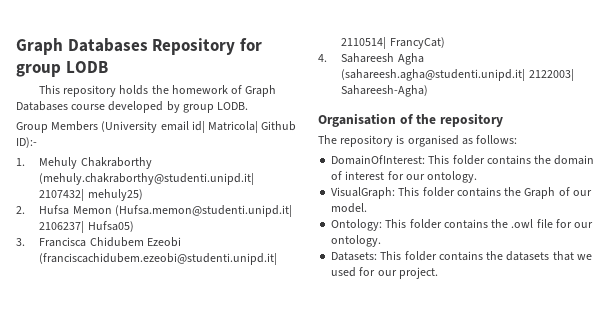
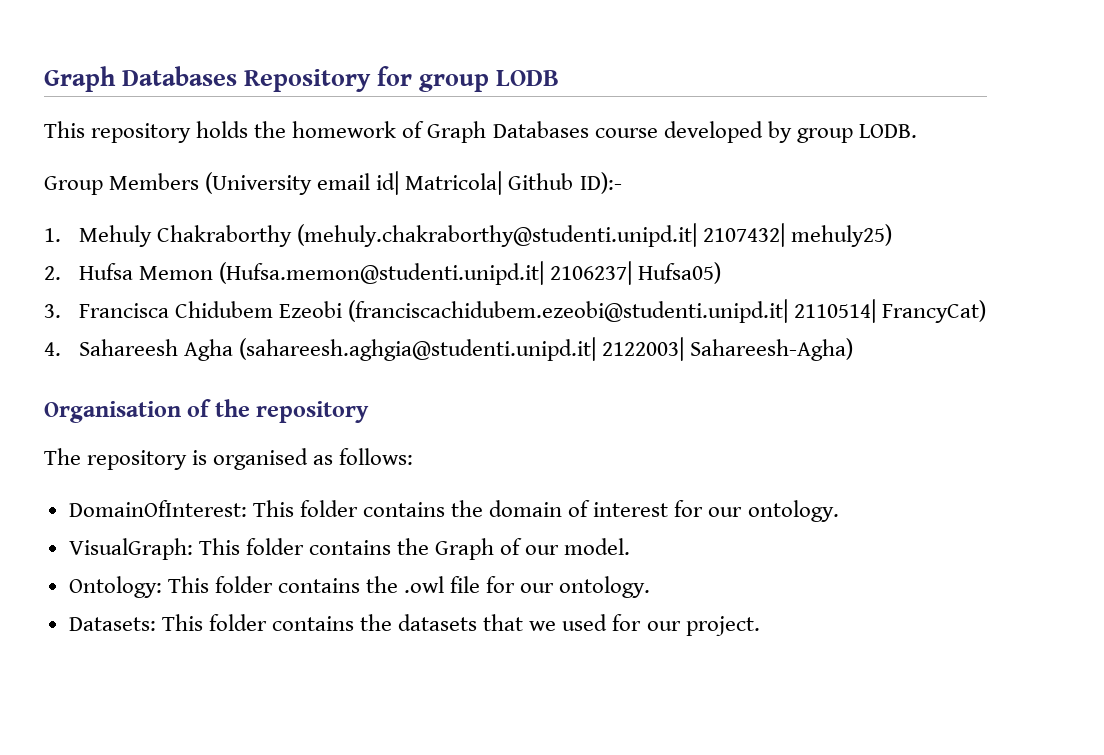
[341,69,526,81] (sahareesh.agha@studenti.unipd.it| -> [239,337,597,361] (sahareesh.aghgia@studenti.unipd.it|

